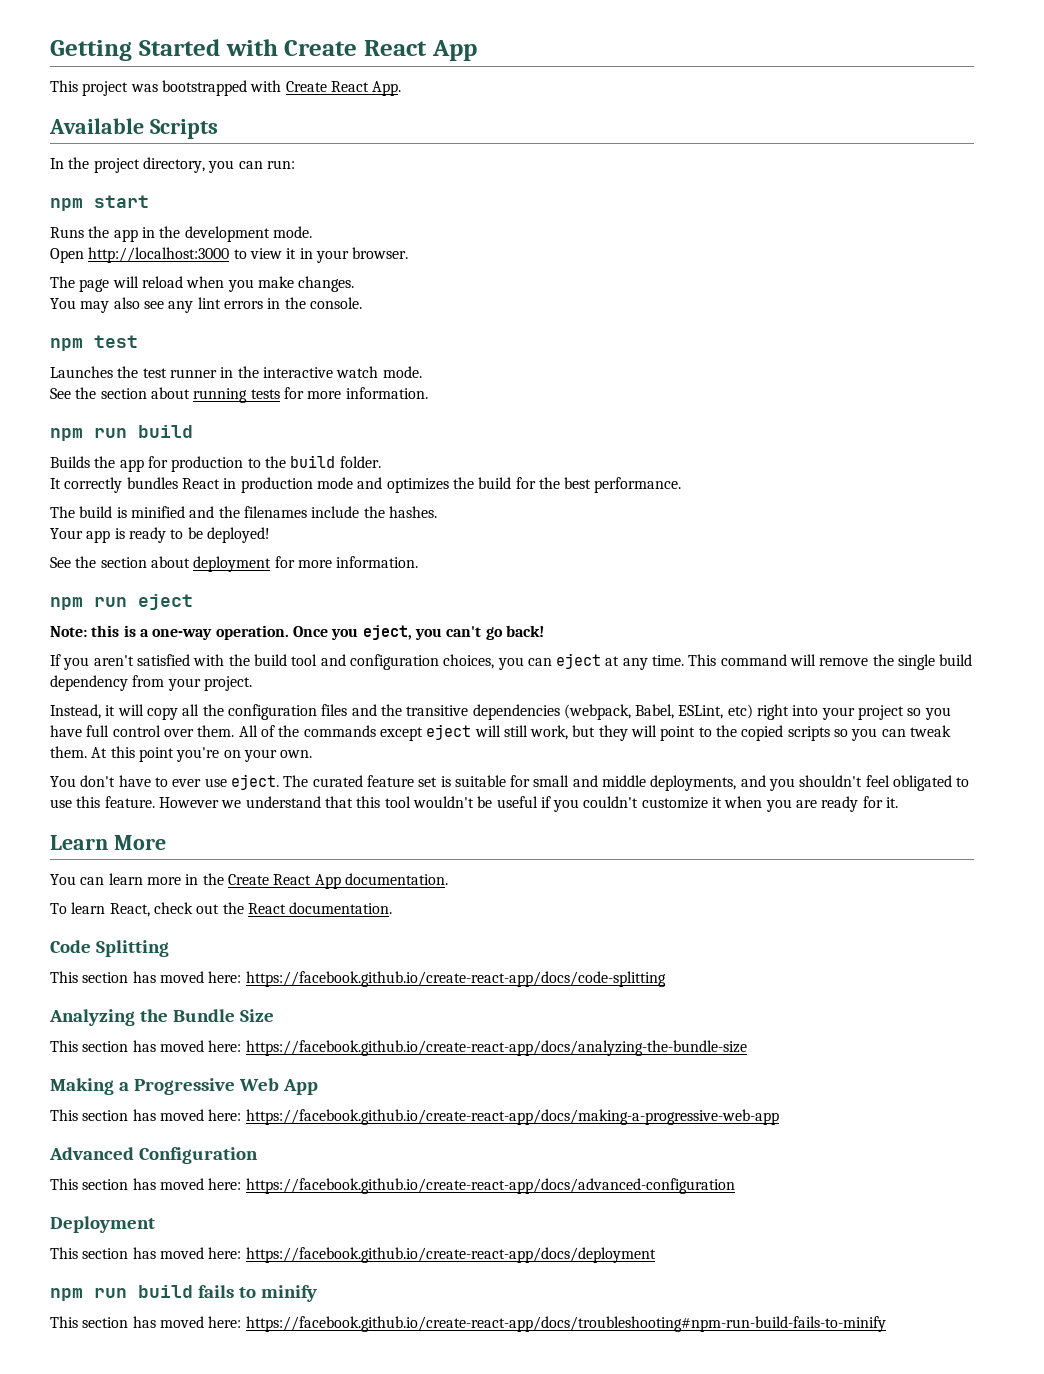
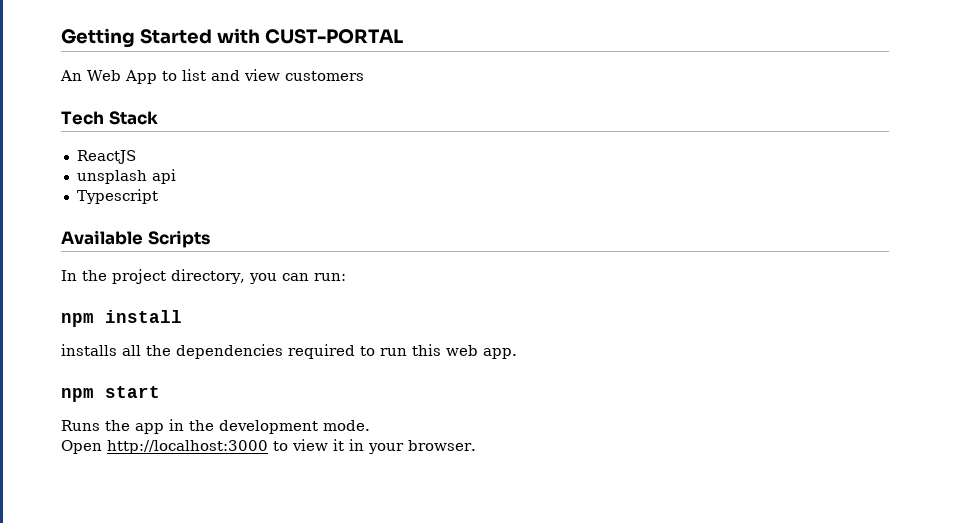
[284,40,477,61] [50,80,402,96] Create React App // This project was bootstrapped with Create React App. -> [264,29,403,44] [60,69,364,84] [61,111,158,125] [76,150,136,164] [76,169,176,184] [76,189,158,204] CUST-PORTAL // An Web App to list and view customers // Tech Stack // ReactJS // unsplash api // Typescript
(295, 164) none -> [61,310,182,327] [61,344,517,359] // npm install // installs all the dependencies required to run this web app.
[50,276,355,292] [50,297,362,313] [50,335,138,351] [50,366,422,378] [50,387,428,403] [50,425,193,441] [50,455,381,472] [50,477,682,493] [50,506,437,518] [50,527,270,543] [50,556,419,572] [50,594,193,610] [50,625,544,640] [50,653,973,670] [50,675,252,691] [50,704,951,720] [50,724,952,741] [50,746,313,762] [50,774,970,791] [50,796,899,812] [50,835,166,850] [50,873,448,889] [50,902,393,917] [50,940,169,957] [50,971,666,987] [49,1009,274,1026] [50,1040,747,1056] [50,1078,318,1095] [50,1109,779,1125] [49,1147,258,1164] [50,1178,735,1194] [50,1216,155,1233] [50,1247,656,1263] [50,1285,317,1302] [50,1316,886,1332] // The page will reload when you make changes. // You may also see any lint errors in the console. // npm test // Launches the test runner in the interactive watch mode. // See the section about running tests for more information. // npm run build // Builds the app for production to the build folder. // It correctly bundles React in production mode and optimizes the build for the best performance. // The build is minified and the filenames include the hashes. // Your app is ready to be deployed! // See the section about deployment for more information. // npm run eject // Note: this is a one-way operation. Once you eject, you can't go back! // If you aren't satisfied with the build tool and configuration choices, you can eject at any time. This command will remove the single build dependency from your project. // Instead, it will copy all the configuration files and the transitive dependencies (webpack, Babel, ESLint, etc) right into your project so you have full control over them. All of the commands except eject will still work, but they will point to the copied scripts so you can tweak them. At this point you're on your own. // You don't have to ever use eject. The curated feature set is suitable for small and middle deployments, and you shouldn't feel obligated to use this feature. However we understand that this tool wouldn't be useful if you couldn't customize it when you are ready for it. // Learn More // You can learn more in the Create React App documentation. // To learn React, check out the React documentation. // Code Splitting // This section has moved here: https://facebook.github.io/create-react-app/docs/code-splitting // Analyzing the Bundle Size // This section has moved here: https://facebook.github.io/create-react-app/docs/analyzing-the-bundle-size // Making a Progressive Web App // This section has moved here: https://facebook.github.io/create-react-app/docs/making-a-progressive-web-app // Advanced Configuration // This section has moved here: https://facebook.github.io/create-react-app/docs/advanced-configuration // Deployment // This section has moved here: https://facebook.github.io/create-react-app/docs/deployment // npm run build fails to minify // This section has moved here: https://facebook.github.io/create-react-app/docs/troubleshooting#npm-run-build-fails-to-minify -> (476, 445) none

